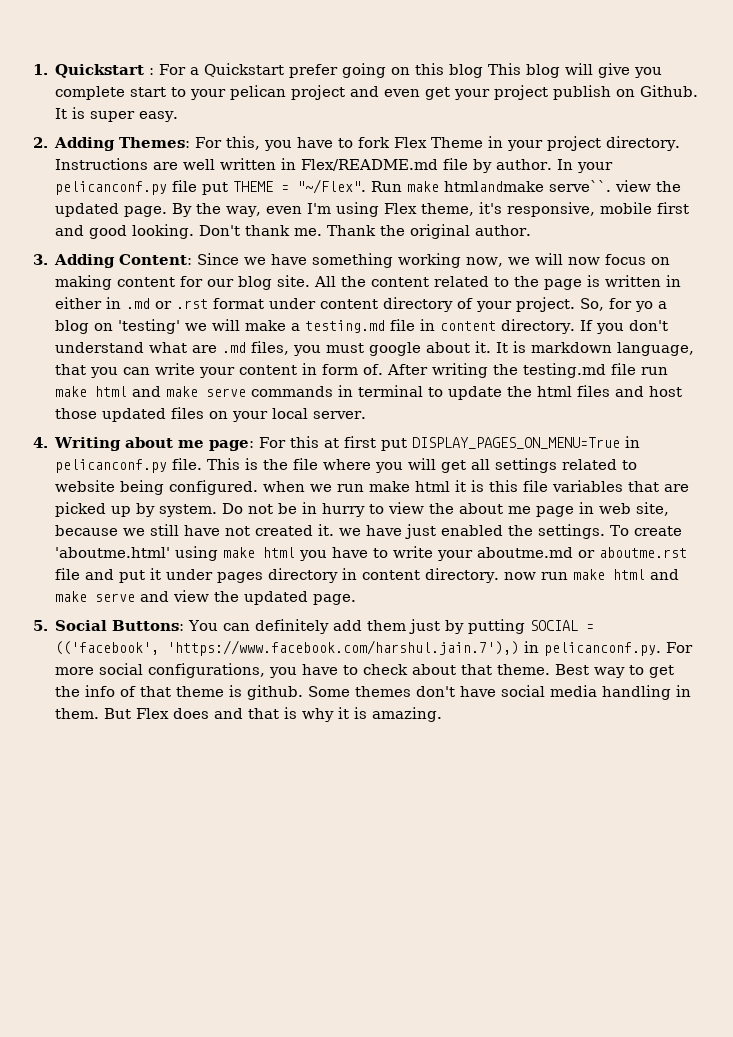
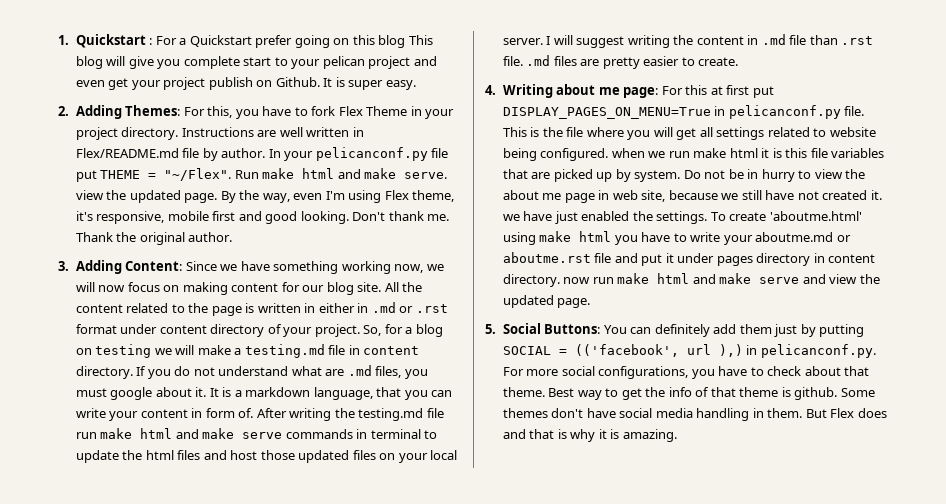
[444,180,612,192] htmlandmake serve``. -> [302,168,448,179] html and make serve.
[635,301,654,312] yo -> (403, 329) none
[118,319,181,334] 'testing' -> [95,344,152,358] testing
[629,320,669,331] don't -> [174,366,215,376] do not
(527, 347) none -> [234,390,242,397] a
(367, 415) none -> [546,34,874,48] [502,55,739,69] I will suggest writing the content in .md file than .rst file. .md files are pretty easier to create.
[167,640,520,656] 'https://www.facebook.com/harshul.jain.7'),) -> [686,344,743,357] url ),)

